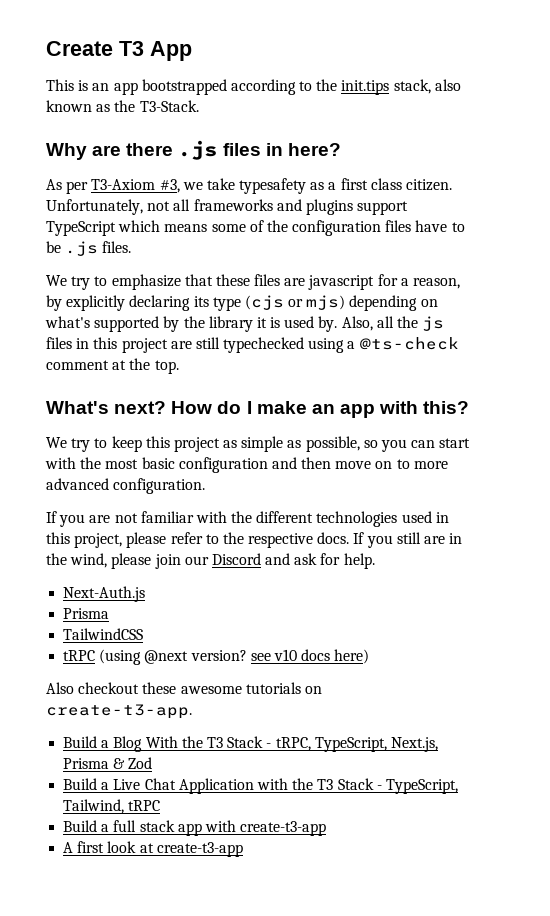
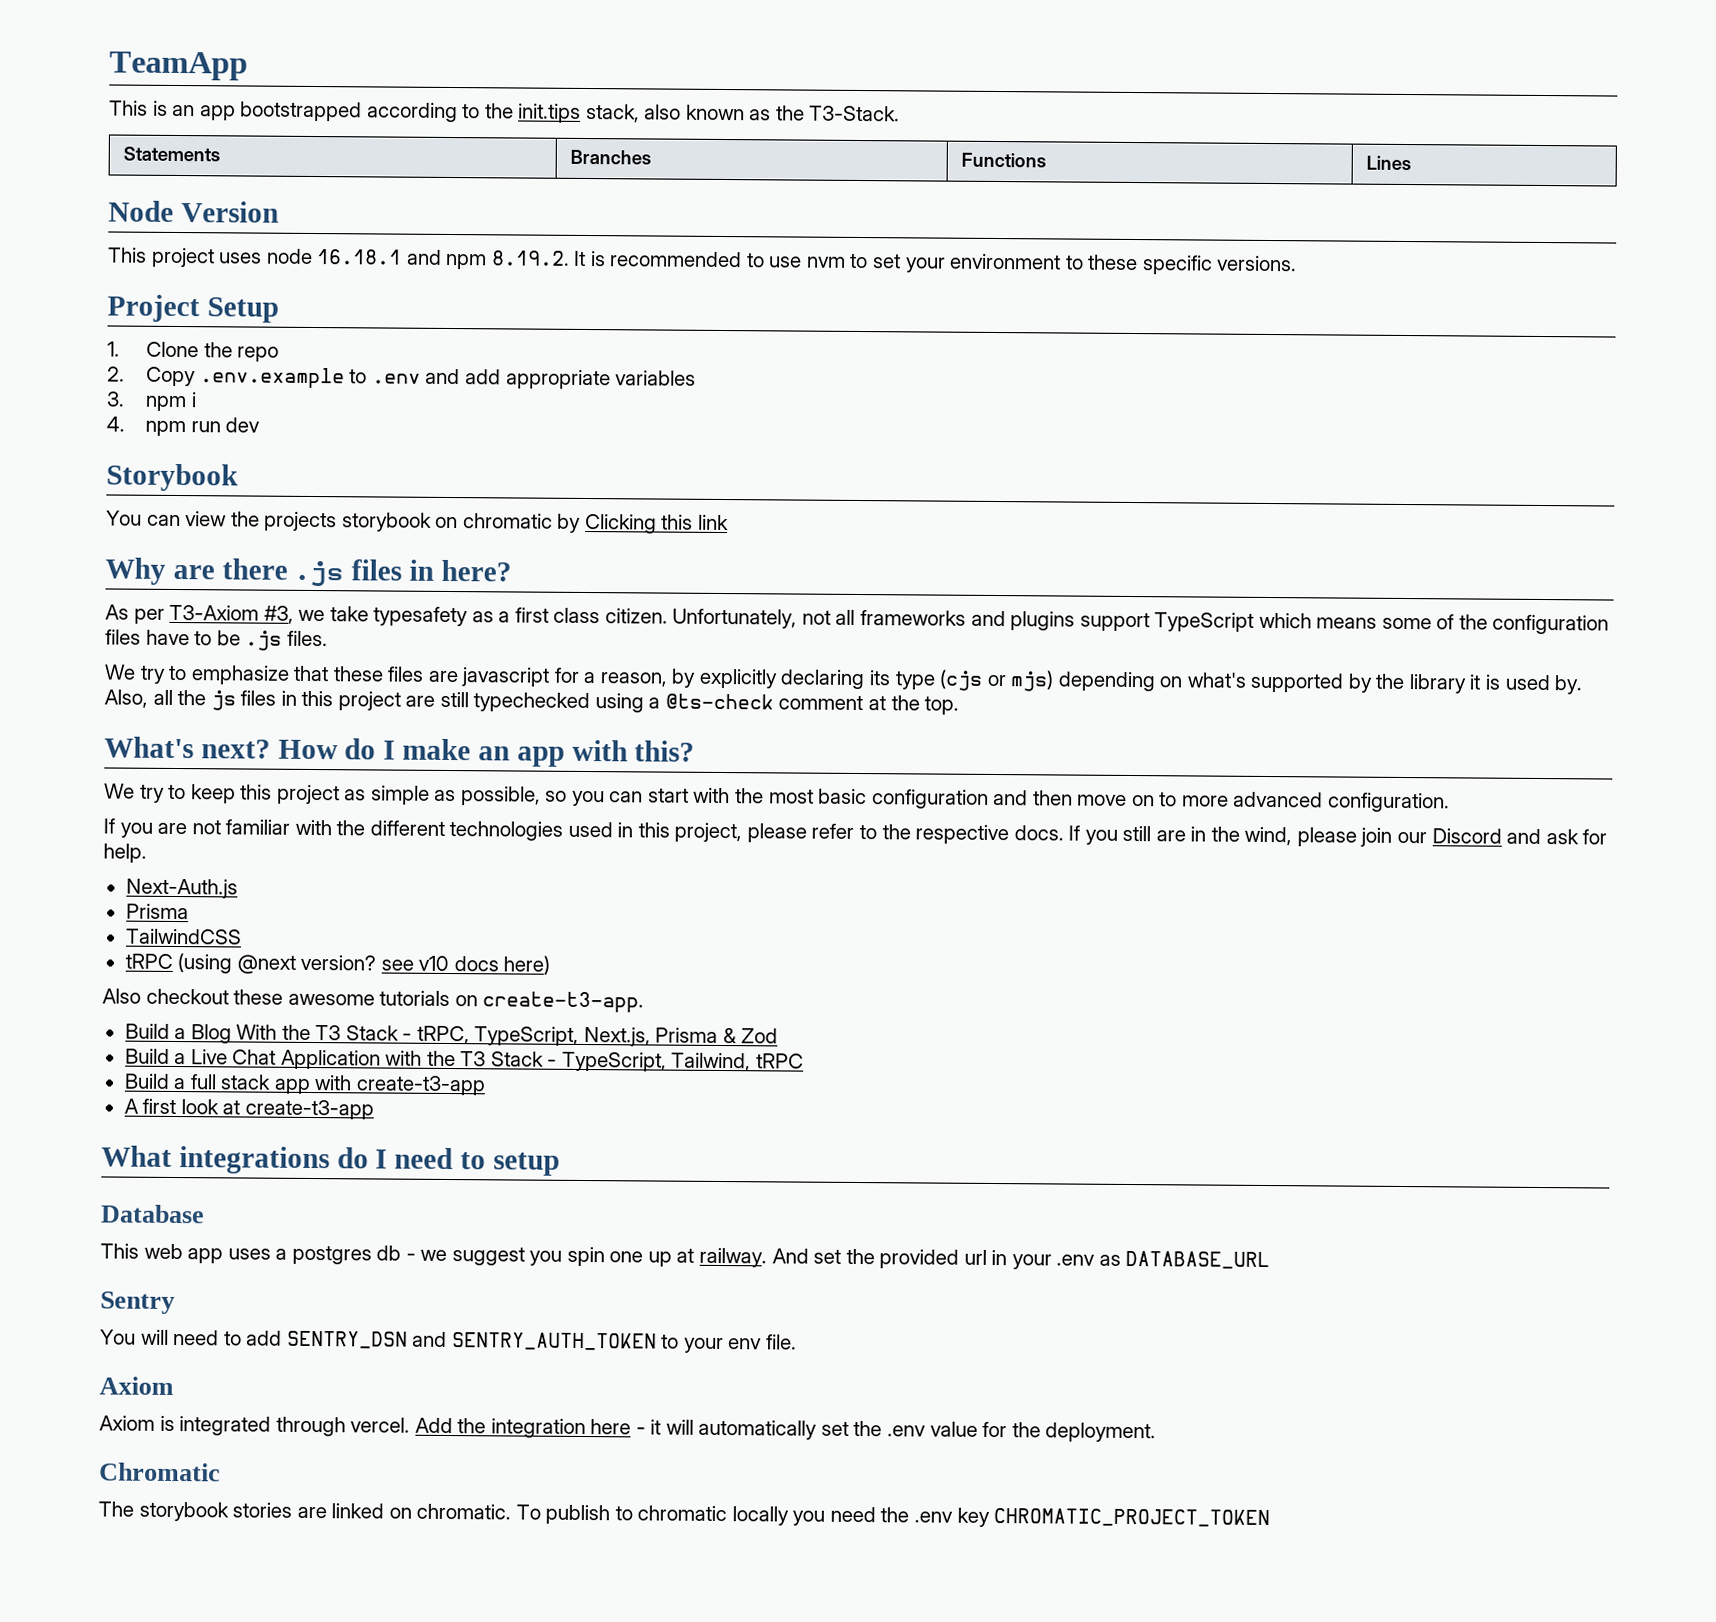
[46,41,192,61] Create T3 App -> [109,51,248,81] TeamApp
(199, 106) none -> [122,146,220,162] [569,149,651,165] [960,152,1046,168] [1365,155,1411,171] [108,200,279,223] [108,247,1298,275] [107,294,279,323] [107,341,280,362] [107,366,697,390] [106,391,197,412] [106,416,261,437] [106,463,239,492] [106,510,729,534] // Statements | Branches | Functions | Lines // Node Version // This project uses node 16.18.1 and npm 8.19.2. It is recommended to use nvm to set your environment to these specific versions. // Project Setup // 1. Clone the repo // 2. Copy .env.example to .env and add appropriate variables // 3. npm i // 4. npm run dev // Storybook // You can view the projects storybook on chromatic by Clicking this link
(243, 849) none -> [101,1145,560,1176] [100,1204,205,1224] [100,1243,1271,1270] [100,1291,175,1315] [100,1329,797,1354] [99,1376,174,1395] [99,1415,1157,1443] [99,1462,221,1482] [98,1501,1271,1528] // What integrations do I need to setup // Database // This web app uses a postgres db - we suggest you spin one up at railway. And set the provided url in your .env as DATABASE_URL // Sentry // You will need to add SENTRY_DSN and SENTRY_AUTH_TOKEN to your env file. // Axiom // Axiom is integrated through vercel. Add the integration here - it will automatically set the .env value for the deployment. // Chromatic // The storybook stories are linked on chromatic. To publish to chromatic locally you need the .env key CHROMATIC_PROJECT_TOKEN

